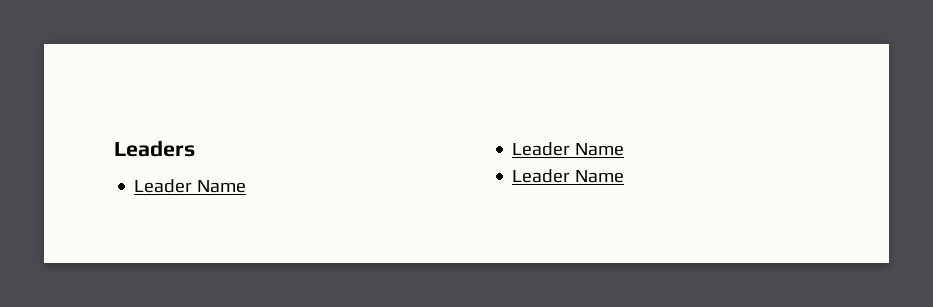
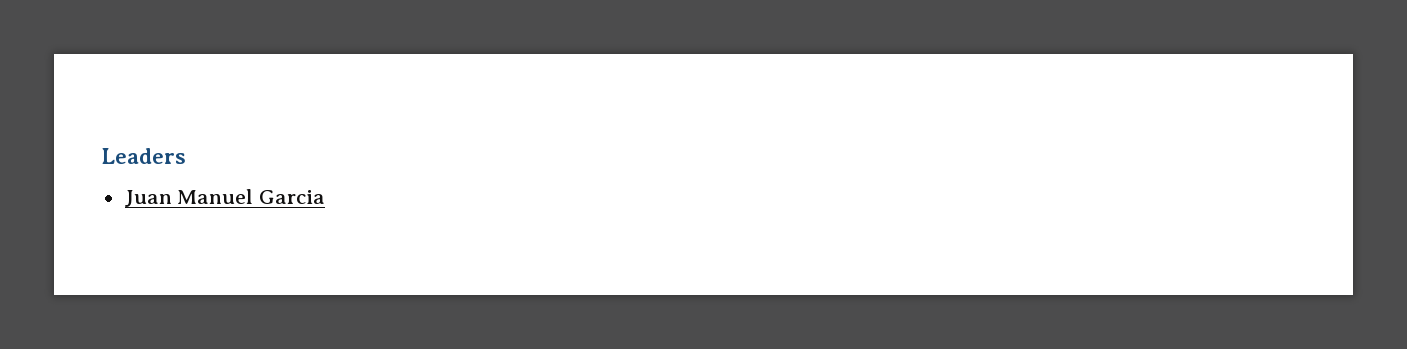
[134,179,247,193] [512,142,625,156] [512,169,625,183] Leader Name // Leader Name // Leader Name -> [124,189,326,207] Juan Manuel Garcia

